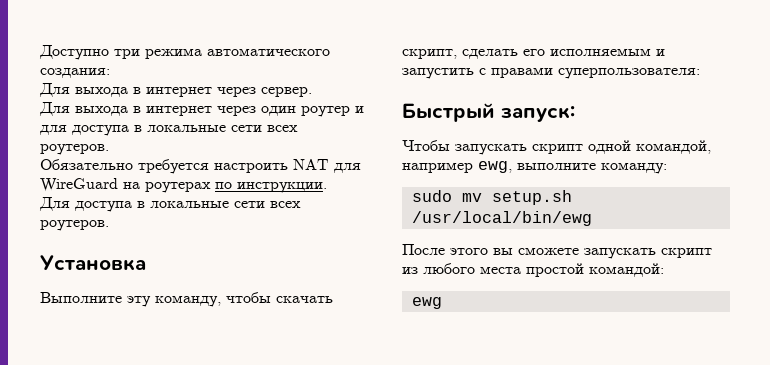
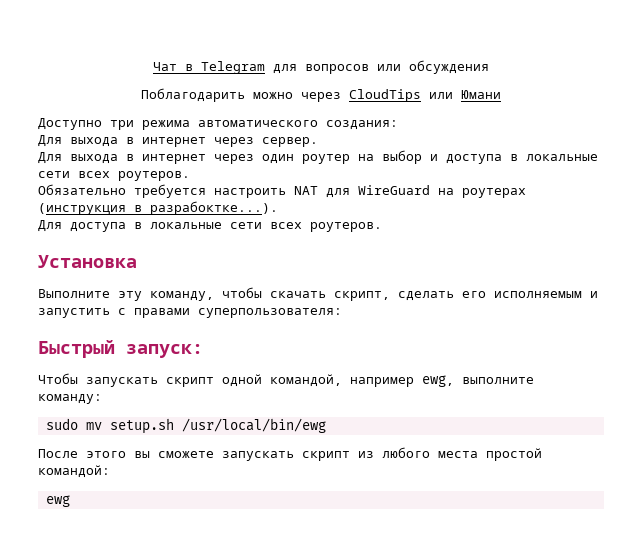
(39, 52) none -> [153,60,489,74] [141,88,501,102] Чат в Telegram для вопросов или обсуждения // Поблагодарить можно через CloudTips или Юмани //
[355,106,364,113] [40,125,67,135] и для -> [358,150,438,164] на выбор и
[215,182,327,193] по инструкции. -> [38,201,278,215] (инструкция в разрабоктке...).

